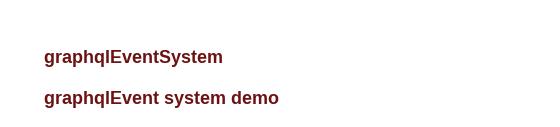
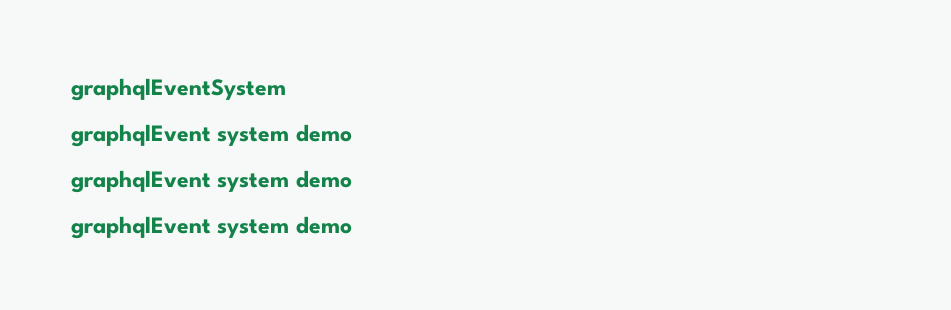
(279, 97) none -> [71,170,352,193] [71,216,352,239] // graphqlEvent system demo // graphqlEvent system demo

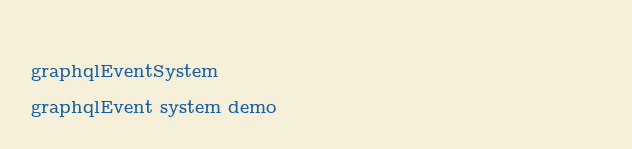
[71,170,352,193] [71,216,352,239] // graphqlEvent system demo // graphqlEvent system demo -> (276, 107) none

